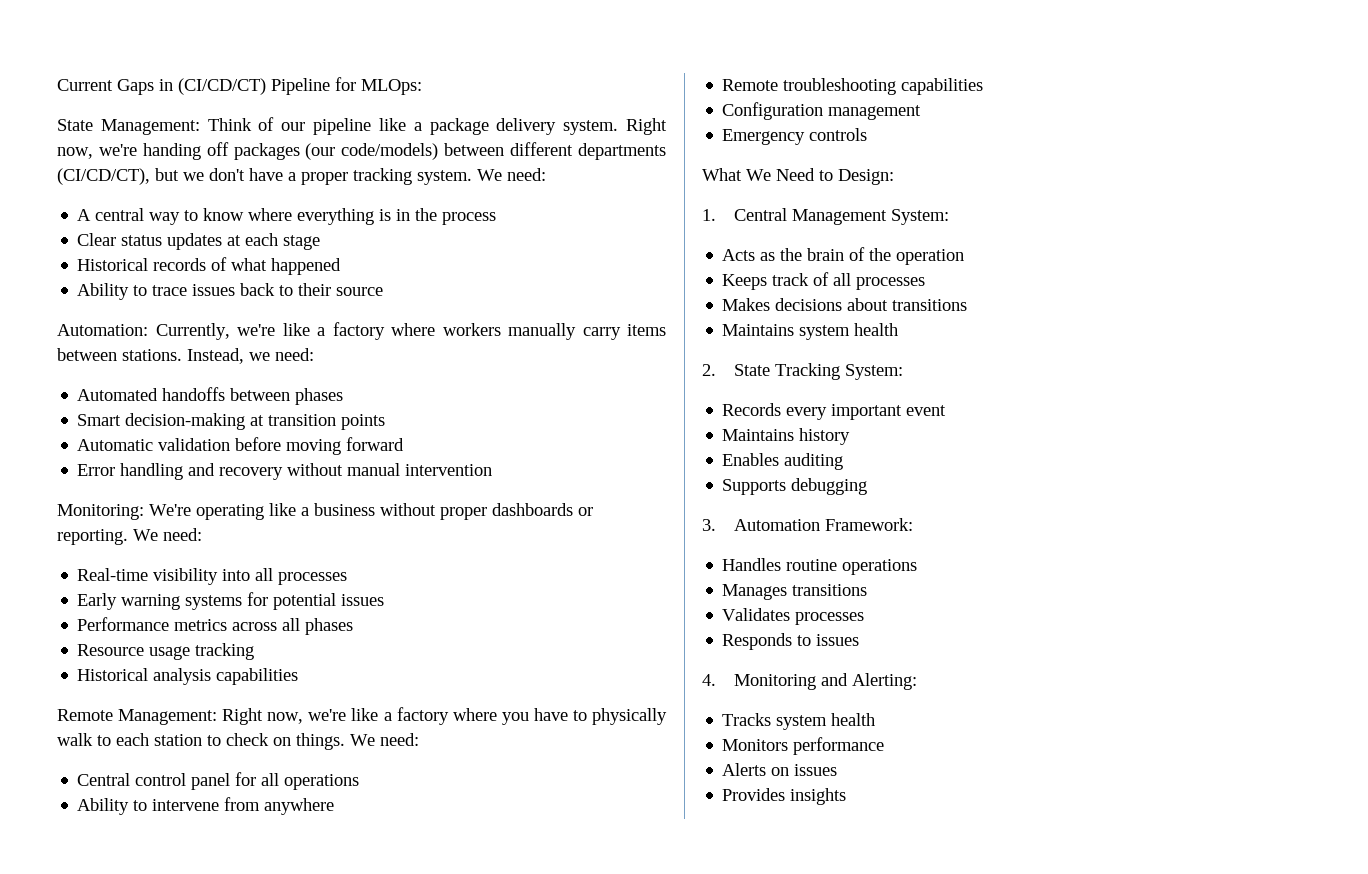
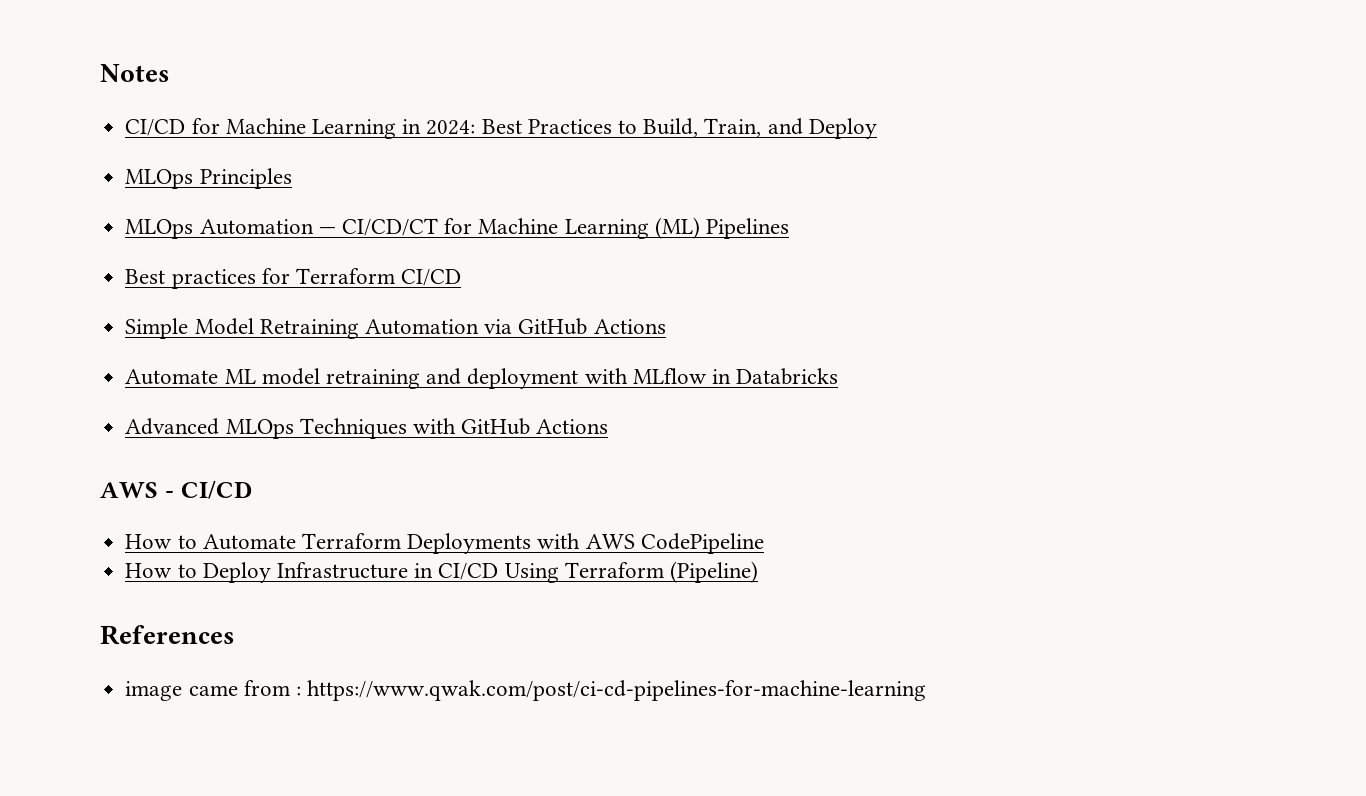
[57,77,422,95] [57,117,667,135] [57,142,667,160] [57,168,546,185] [77,208,497,225] [77,233,321,250] [77,257,342,275] [77,283,384,300] [57,322,666,340] [57,348,314,364] [77,387,344,405] [77,413,386,430] [77,437,405,455] [77,463,493,480] [57,503,593,520] [57,528,202,545] [77,568,348,585] [77,592,385,610] [77,617,354,635] [77,643,255,660] [77,668,299,685] [57,707,667,725] [57,733,419,750] [77,772,360,790] [77,797,335,815] [722,78,984,95] [722,102,922,120] [722,128,868,145] [702,168,894,185] [702,208,949,225] [722,247,965,265] [722,272,926,290] [722,298,968,311] [722,323,899,340] [702,363,903,380] [722,403,947,420] [722,428,851,445] [722,453,844,470] [722,478,868,495] [702,518,913,531] [722,558,918,575] [722,584,868,600] [722,608,865,625] [722,633,860,650] [702,673,917,690] [722,713,876,730] [722,737,885,755] [722,763,838,776] [722,788,847,805] Current Gaps in (CI/CD/CT) Pipeline for MLOps: // State Management: Think of our pipeline like a package delivery system. Right now, we're handing off packages (our code/models) between different departments (CI/CD/CT), but we don't have a proper tracking system. We need: // A central way to know where everything is in the process // Clear status updates at each stage // Historical records of what happened // Ability to trace issues back to their source // Automation: Currently, we're like a factory where workers manually carry items between stations. Instead, we need: // Automated handoffs between phases // Smart decision-making at transition points // Automatic validation before moving forward // Error handling and recovery without manual intervention // Monitoring: We're operating like a business without proper dashboards or reporting. We need: // Real-time visibility into all processes // Early warning systems for potential issues // Performance metrics across all phases // Resource usage tracking // Historical analysis capabilities // Remote Management: Right now, we're like a factory where you have to physically walk to each station to check on things. We need: // Central control panel for all operations // Ability to intervene from anywhere // Remote troubleshooting capabilities // Configuration management // Emergency controls // What We Need to Design: // 1. Central Management System: // Acts as the brain of the operation // Keeps track of all processes // Makes decisions about transitions // Maintains system health // 2. State Tracking System: // Records every important event // Maintains history // Enables auditing // Supports debugging // 3. Automation Framework: // Handles routine operations // Manages transitions // Validates processes // Responds to issues // 4. Monitoring and Alerting: // Tracks system health // Monitors performance // Alerts on issues // Provides insights -> [100,64,170,82] [125,118,877,139] [125,168,292,189] [125,217,789,239] [125,268,462,289] [125,318,666,339] [125,368,839,389] [125,418,609,439] [100,480,252,499] [125,533,764,554] [125,561,758,583] [100,625,235,645] [125,680,927,701] Notes // CI/CD for Machine Learning in 2024: Best Practices to Build, Train, and Deploy // MLOps Principles // MLOps Automation — CI/CD/CT for Machine Learning (ML) Pipelines // Best practices for Terraform CI/CD // Simple Model Retraining Automation via GitHub Actions // Automate ML model retraining and deployment with MLflow in Databricks // Advanced MLOps Techniques with GitHub Actions // AWS - CI/CD // How to Automate Terraform Deployments with AWS CodePipeline // How to Deploy Infrastructure in CI/CD Using Terraform (Pipeline) // References // image came from : https://www.qwak.com/post/ci-cd-pipelines-for-machine-learning

